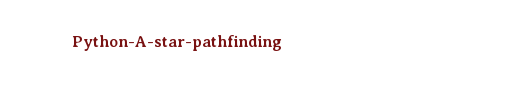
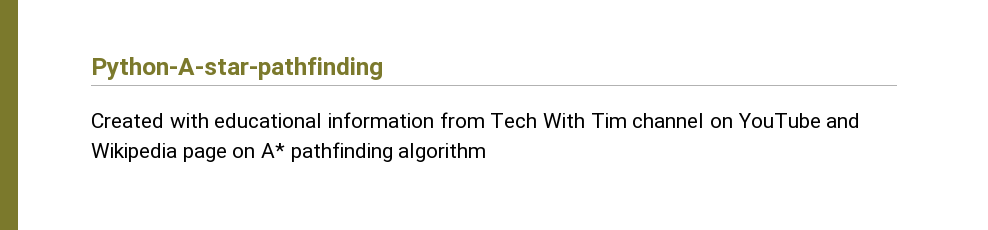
(282, 43) none -> [91,112,861,128] [91,142,487,162] // Created with educational information from Tech With Tim channel on YouTube and Wikipedia page on A* pathfinding algorithm

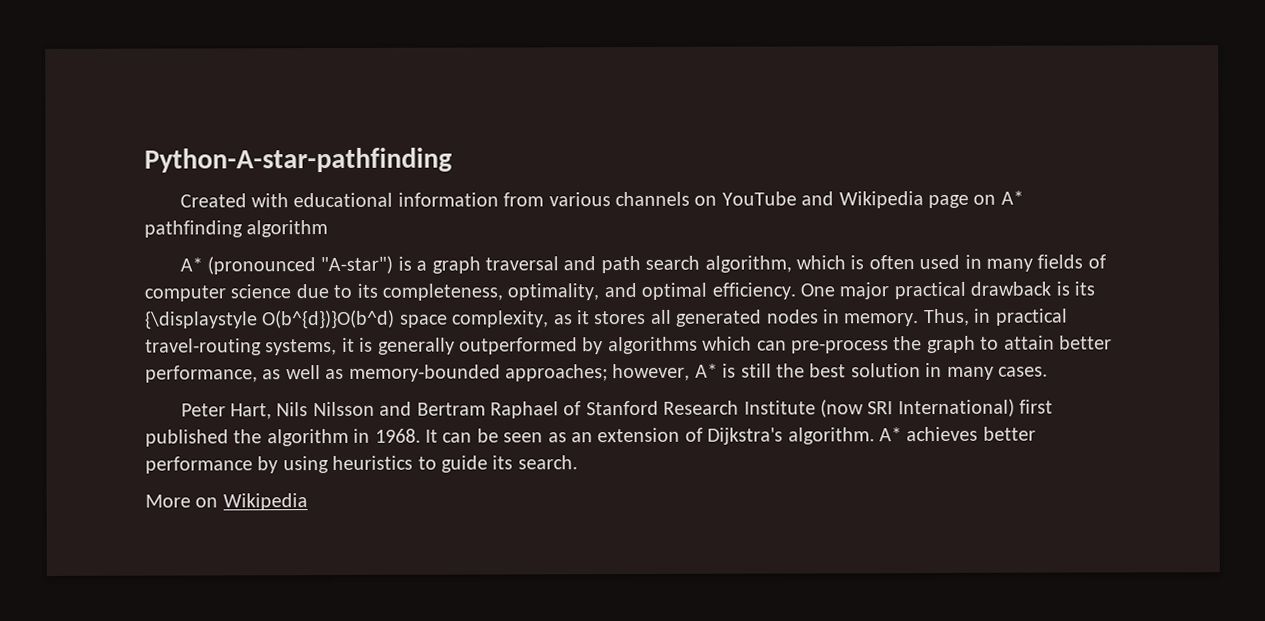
[490,113,705,128] Tech With Tim channel -> [548,191,691,207] various channels
(487, 152) none -> [179,254,1106,275] [144,281,1095,302] [144,308,1068,330] [145,335,1112,356] [145,362,1048,383] [180,398,1054,420] [145,426,1036,447] [145,455,578,474] [145,493,308,511] // A* (pronounced "A-star") is a graph traversal and path search algorithm, which is often used in many fields of computer science due to its completeness, optimality, and optimal efficiency. One major practical drawback is its {\displaystyle O(b^{d})}O(b^d) space complexity, as it stores all generated nodes in memory. Thus, in practical travel-routing systems, it is generally outperformed by algorithms which can pre-process the graph to attain better performance, as well as memory-bounded approaches; however, A* is still the best solution in many cases. // Peter Hart, Nils Nilsson and Bertram Raphael of Stanford Research Institute (now SRI International) first published the algorithm in 1968. It can be seen as an extension of Dijkstra's algorithm. A* achieves better performance by using heuristics to guide its search. // More on Wikipedia

